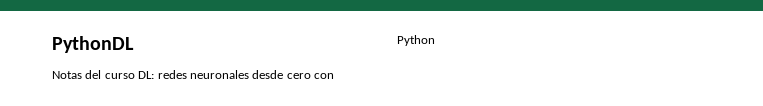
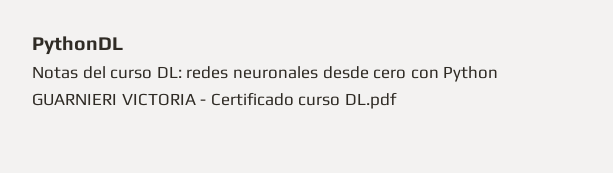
(435, 40) none -> [32,92,397,109] // GUARNIERI VICTORIA - Certificado curso DL.pdf

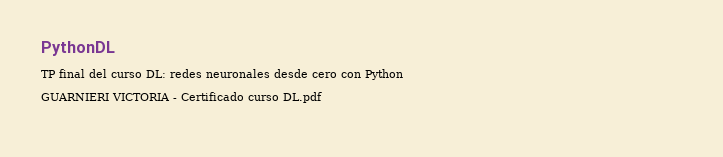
[32,66,78,79] Notas -> [41,69,85,78] TP final

